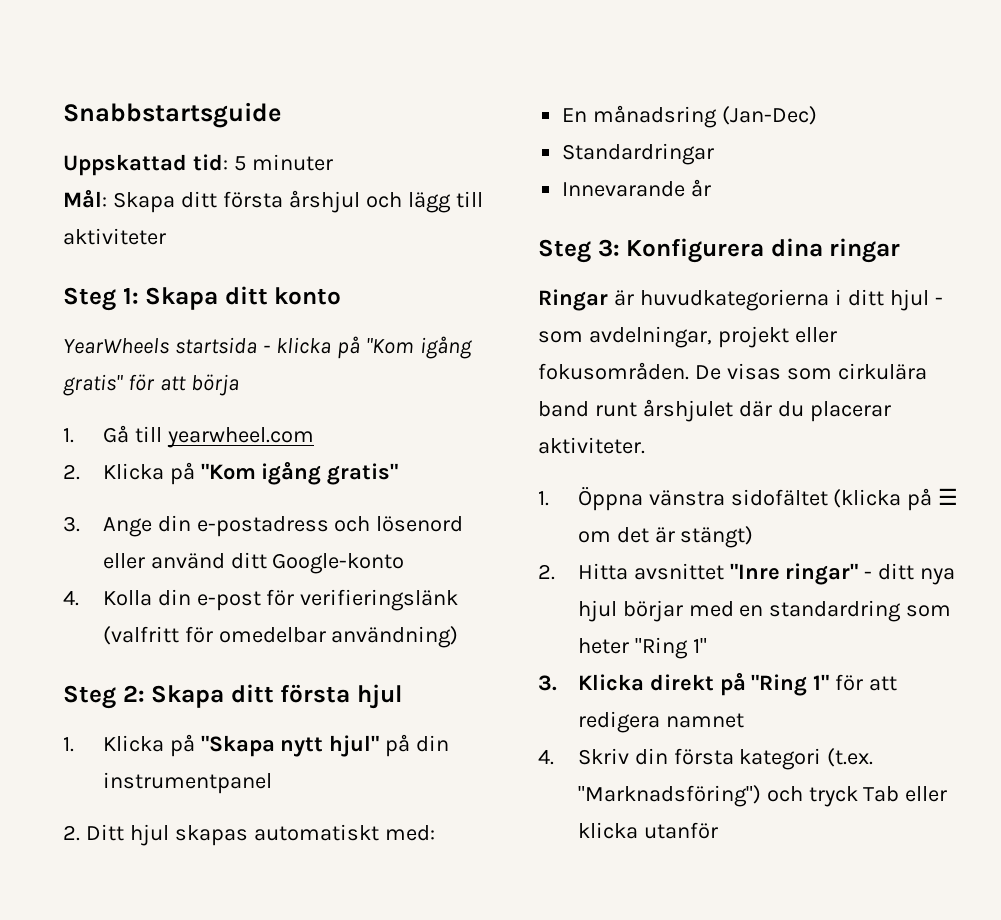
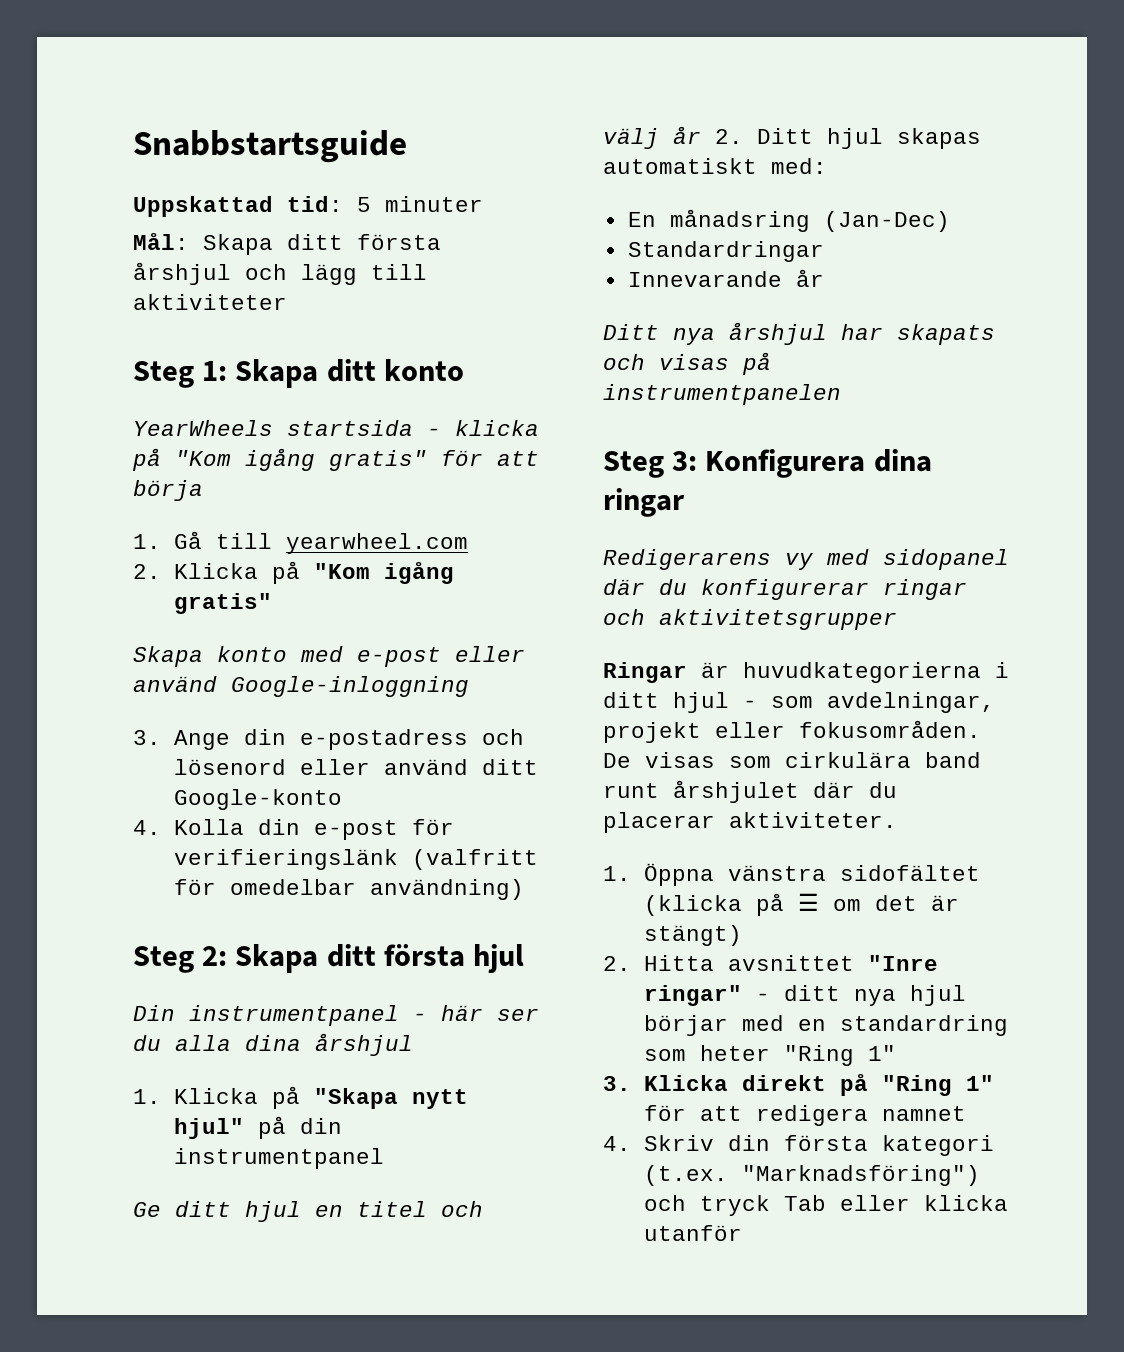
(399, 474) none -> [133,646,525,667] [133,676,469,697] // Skapa konto med e-post eller använd Google-inloggning
(403, 696) none -> [133,1005,539,1026] [133,1033,413,1056] // Din instrumentpanel - här ser du alla dina årshjul
(272, 783) none -> [133,1201,483,1222] [603,126,701,149] Ge ditt hjul en titel och välj år
(712, 188) none -> [603,322,995,345] [603,352,771,375] [603,384,841,405] // Ditt nya årshjul har skapats och visas på instrumentpanelen
(901, 250) none -> [603,549,1009,570] [603,579,967,600] [603,609,897,630] // Redigerarens vy med sidopanel där du konfigurerar ringar och aktivitetsgrupper

